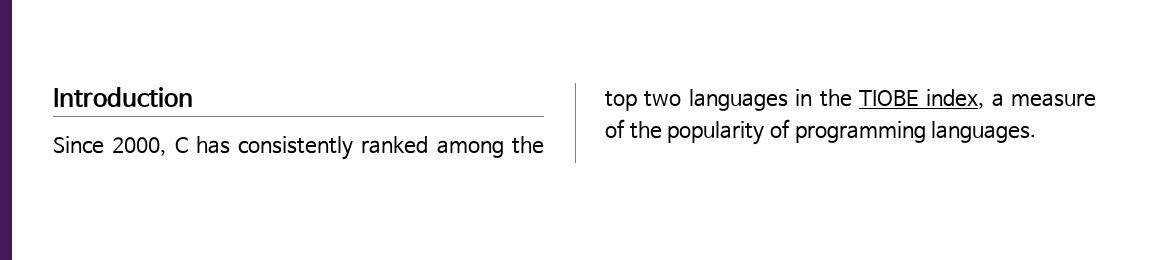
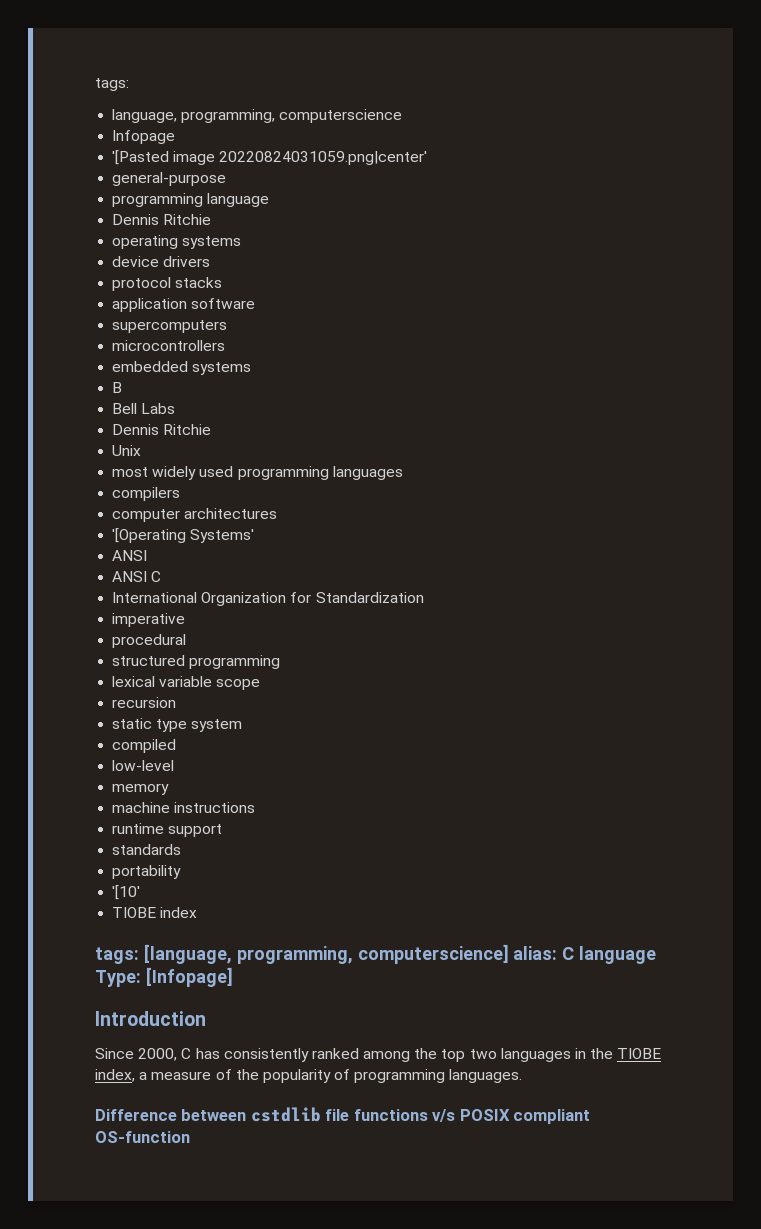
(53, 97) none -> [95,78,129,91] [112,109,403,123] [112,130,176,144] [112,150,428,165] [112,172,227,186] [112,193,270,207] [112,214,212,225] [112,235,242,249] [112,256,211,267] [112,277,223,291] [112,298,256,312] [112,320,228,333] [112,340,226,351] [112,361,252,375] [112,382,123,393] [112,403,176,414] [112,424,212,435] [112,445,142,456] [112,466,403,480] [112,487,181,501] [112,508,278,522] [112,528,255,543] [112,550,148,561] [112,571,162,582] [112,592,424,606] [112,613,186,627] [112,634,187,648] [112,655,281,669] [112,676,261,690] [112,697,177,708] [112,718,243,732] [112,739,177,753] [112,760,175,771] [112,783,170,795] [112,802,256,813] [112,823,223,837] [112,844,182,855] [112,865,182,879] [112,885,141,900] [112,907,198,918] [95,944,657,964] [95,967,233,987] tags: // language, programming, computerscience // Infopage // '[Pasted image 20220824031059.png|center' // general-purpose // programming language // Dennis Ritchie // operating systems // device drivers // protocol stacks // application software // supercomputers // microcontrollers // embedded systems // B // Bell Labs // Dennis Ritchie // Unix // most widely used programming languages // compilers // computer architectures // '[Operating Systems' // ANSI // ANSI C // International Organization for Standardization // imperative // procedural // structured programming // lexical variable scope // recursion // static type system // compiled // low-level // memory // machine instructions // runtime support // standards // portability // '[10' // TIOBE index // tags: [language, programming, computerscience] alias: C language Type: [Infopage] //
(1037, 132) none -> [95,1107,591,1124] [95,1131,190,1143] // Difference between cstdlib file functions v/s POSIX compliant OS-function

